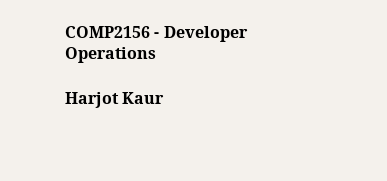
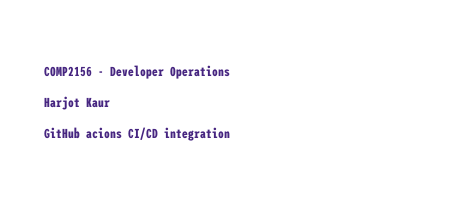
(165, 98) none -> [44,127,230,141] // GitHub acions CI/CD integration

